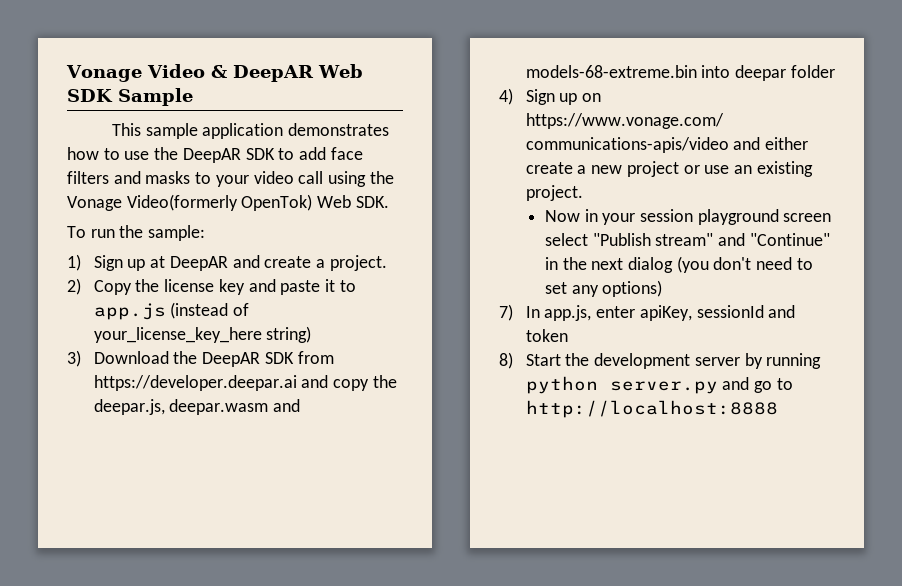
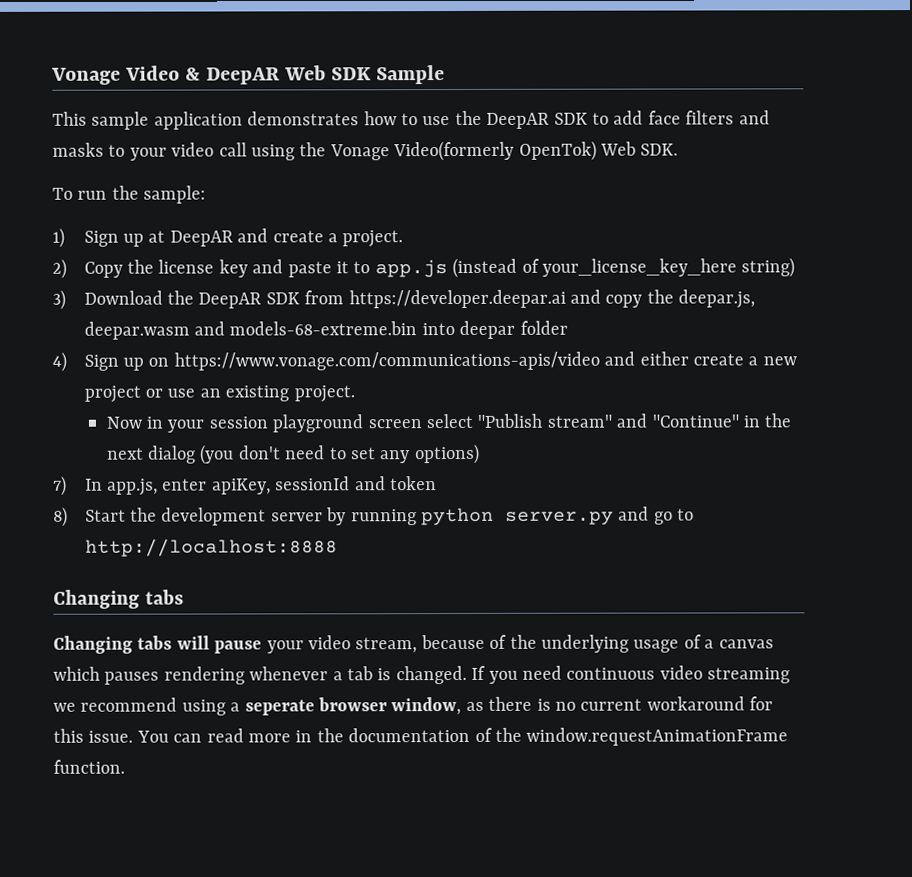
(778, 409) none -> [53,589,184,609] [53,634,774,654] [53,665,791,685] [53,696,774,716] [53,727,789,746] [53,759,125,774] // Changing tabs // Changing tabs will pause your video stream, because of the underlying usage of a canvas which pauses rendering whenever a tab is changed. If you need continuous video streaming we recommend using a seperate browser window, as there is no current workaround for this issue. You can read more in the documentation of the window.requestAnimationFrame function.

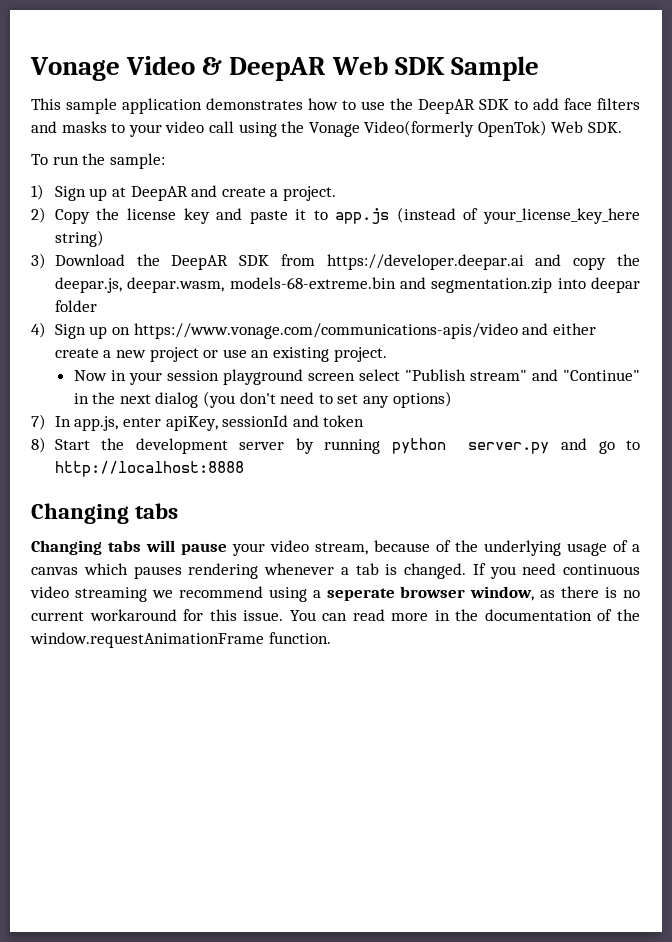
[83,321,418,340] deepar.wasm and models-68-extreme.bin -> [127,277,553,293] deepar.wasm, models-68-extreme.bin and segmentation.zip

